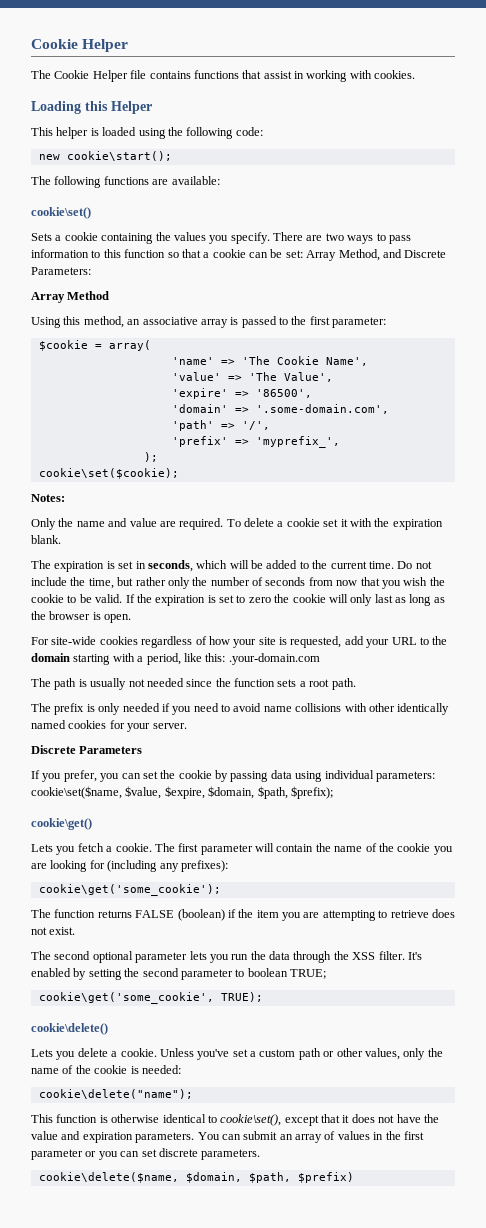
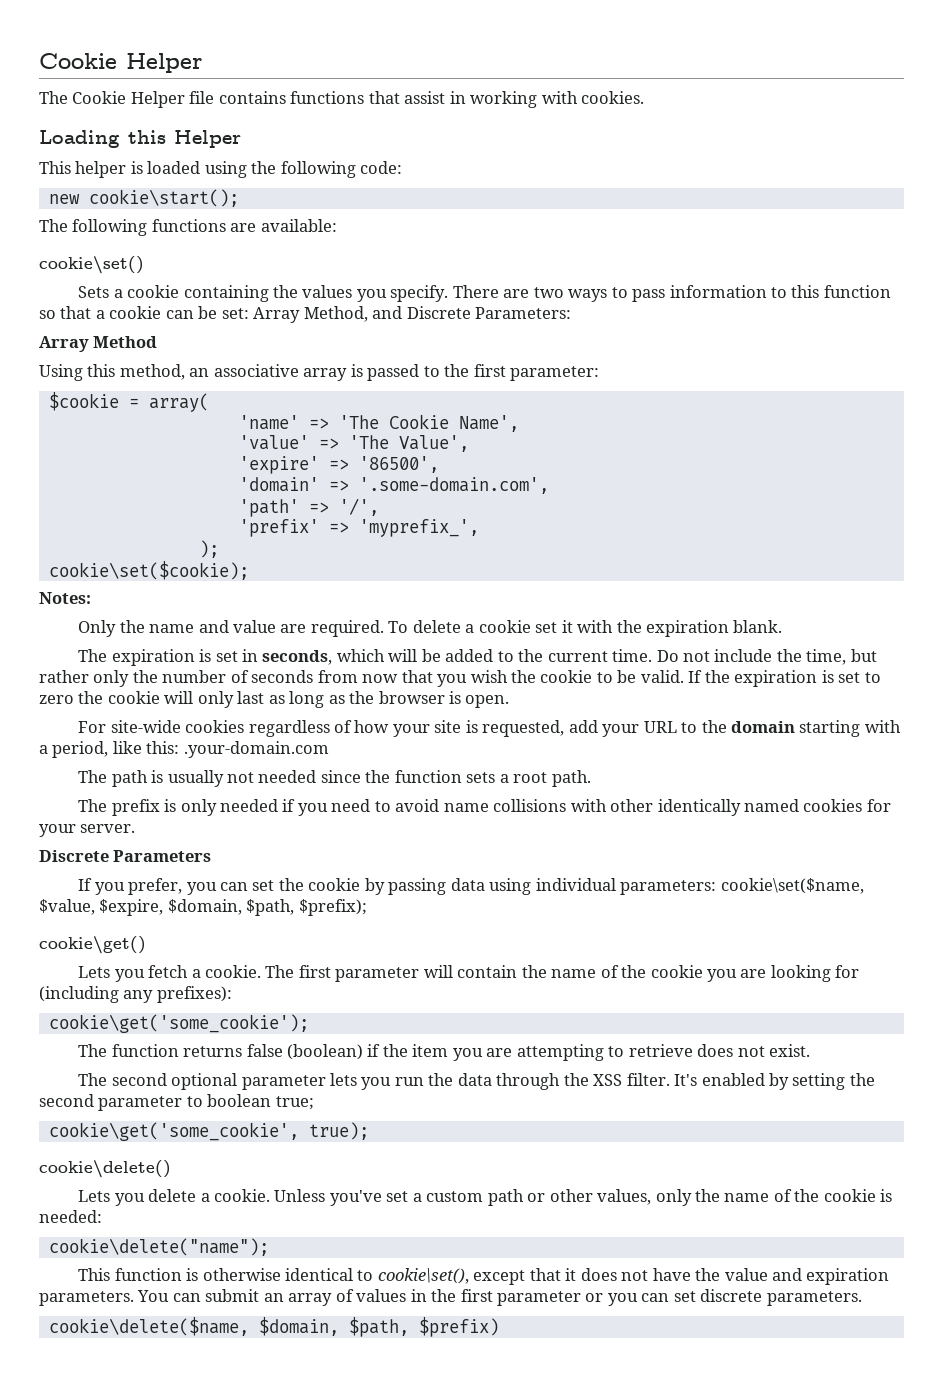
[135,910,175,918] FALSE -> [246,1044,283,1057] false
[290,969,326,979] TRUE; -> [275,1096,314,1110] true;
[220,992,263,1002] TRUE); -> [308,1122,369,1140] true);

